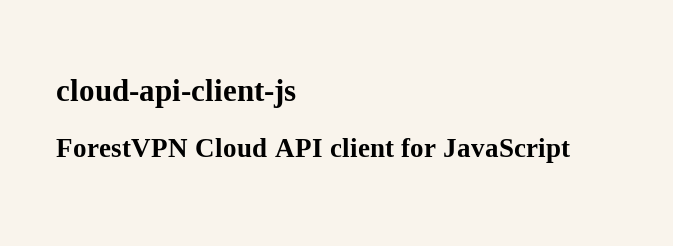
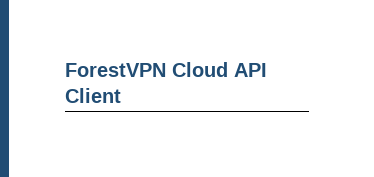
[56,79,296,108] cloud-api-client-js // -> (65, 70) none
[329,138,571,163] client for JavaScript -> [65,88,121,103] Client

